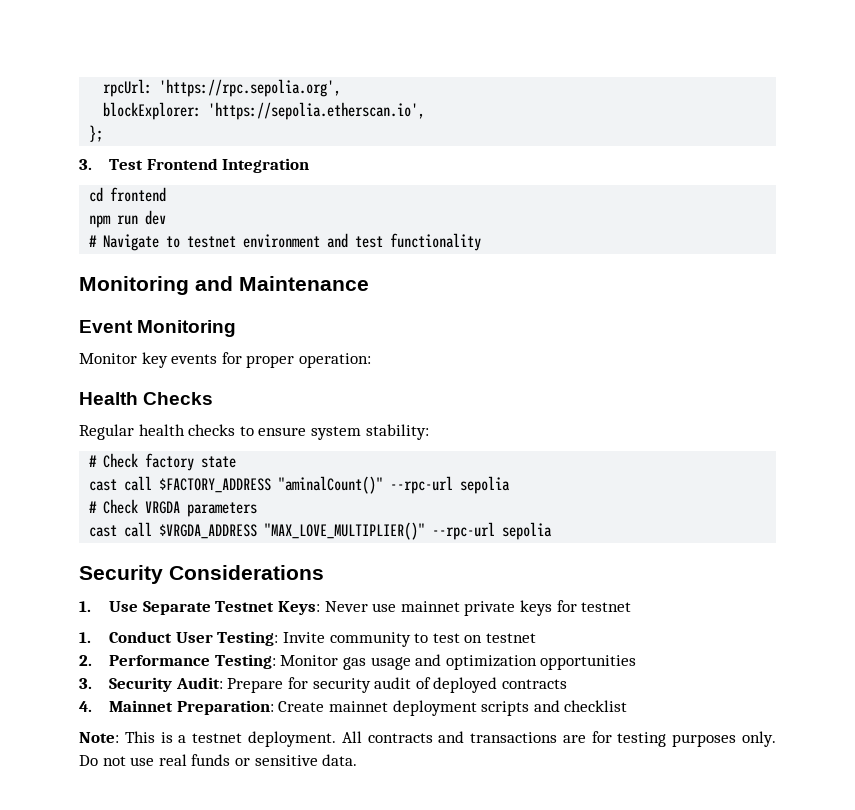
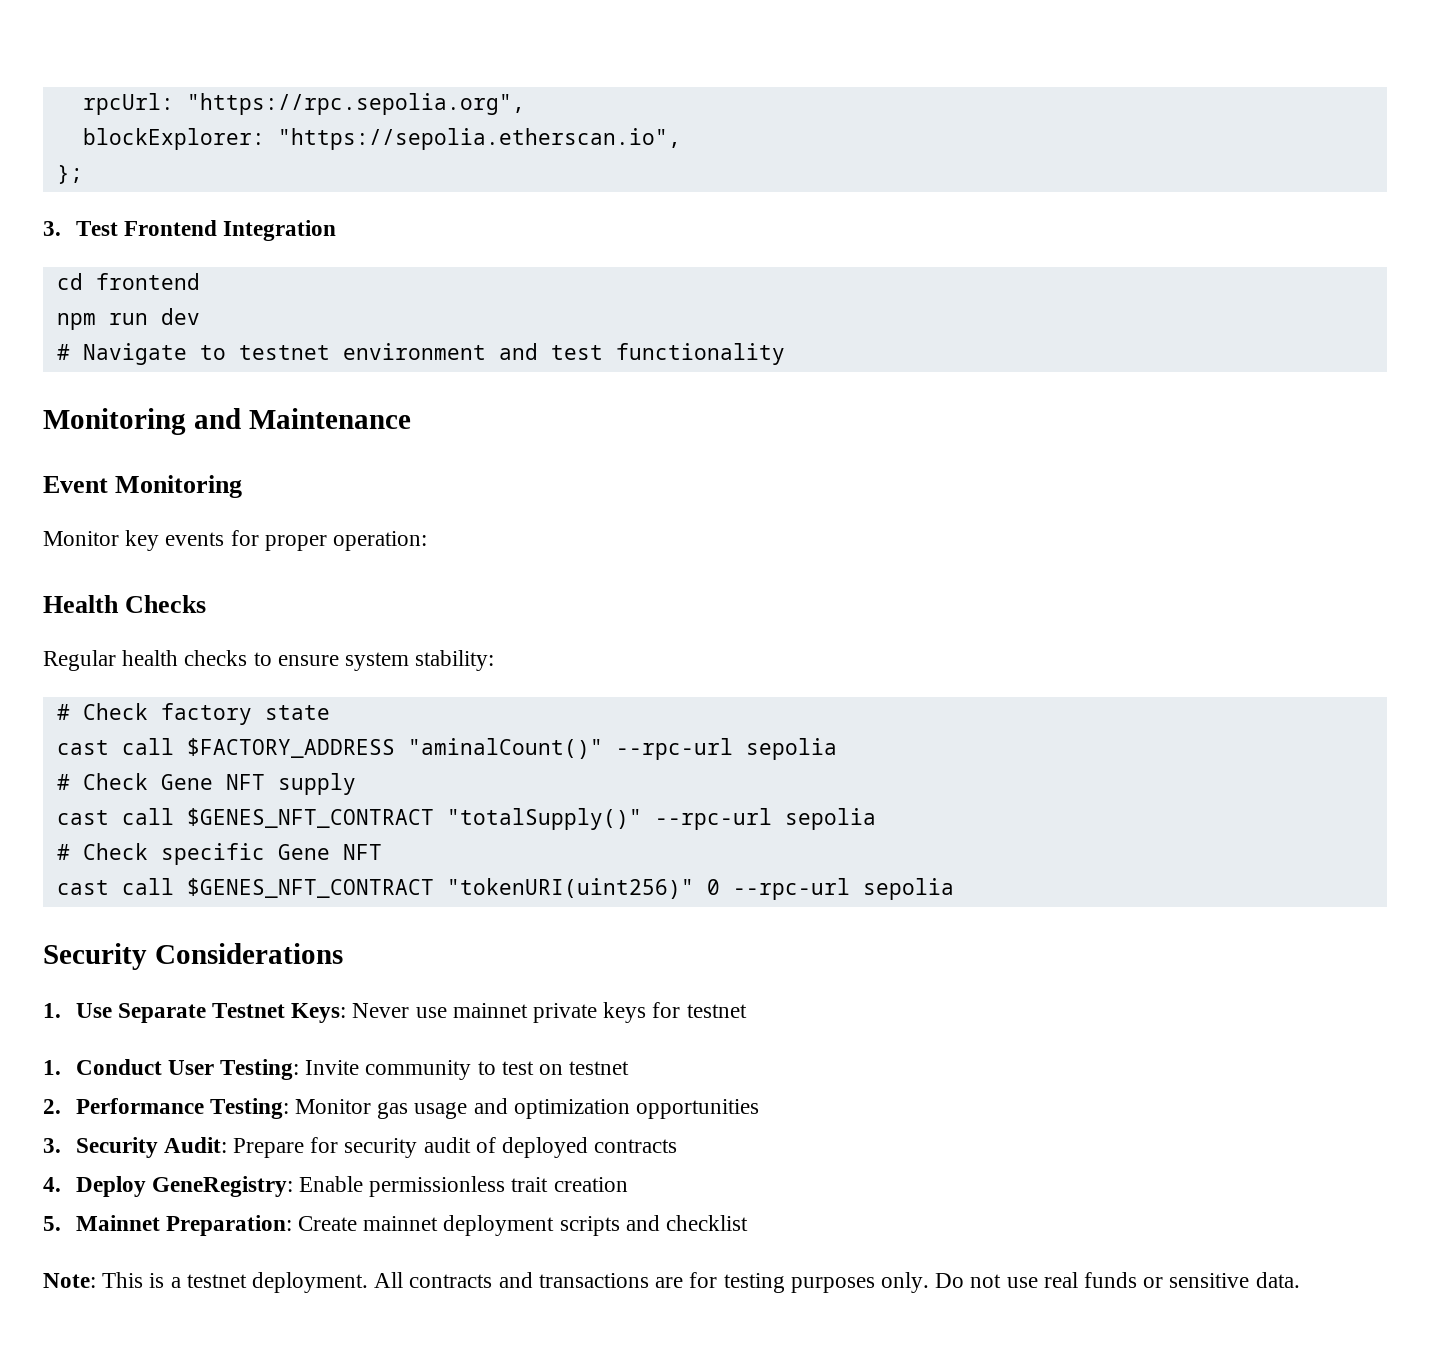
[159,79,342,97] 'https://rpc.sepolia.org', -> [186,93,525,115] "https://rpc.sepolia.org",
[208,102,426,120] 'https://sepolia.etherscan.io', -> [277,128,681,150] "https://sepolia.etherscan.io",
[145,501,258,517] [89,522,426,540] VRGDA parameters // cast call $VRGDA_ADDRESS "MAX_LOVE_MULTIPLIER()" -> [160,773,356,795] [56,808,876,830] [56,843,382,865] [56,878,720,899] Gene NFT supply // cast call $GENES_NFT_CONTRACT "totalSupply()" --rpc-url sepolia // # Check specific Gene NFT // cast call $GENES_NFT_CONTRACT "tokenURI(uint256)" 0
(92, 706) none -> [75,1176,628,1197] [43,1216,61,1231] Deploy GeneRegistry: Enable permissionless trait creation // 5.

